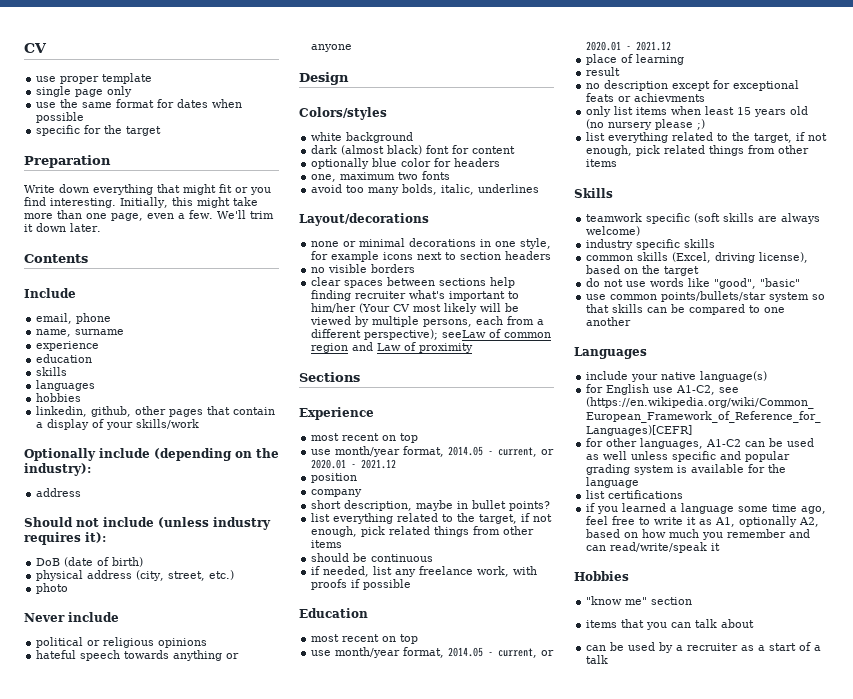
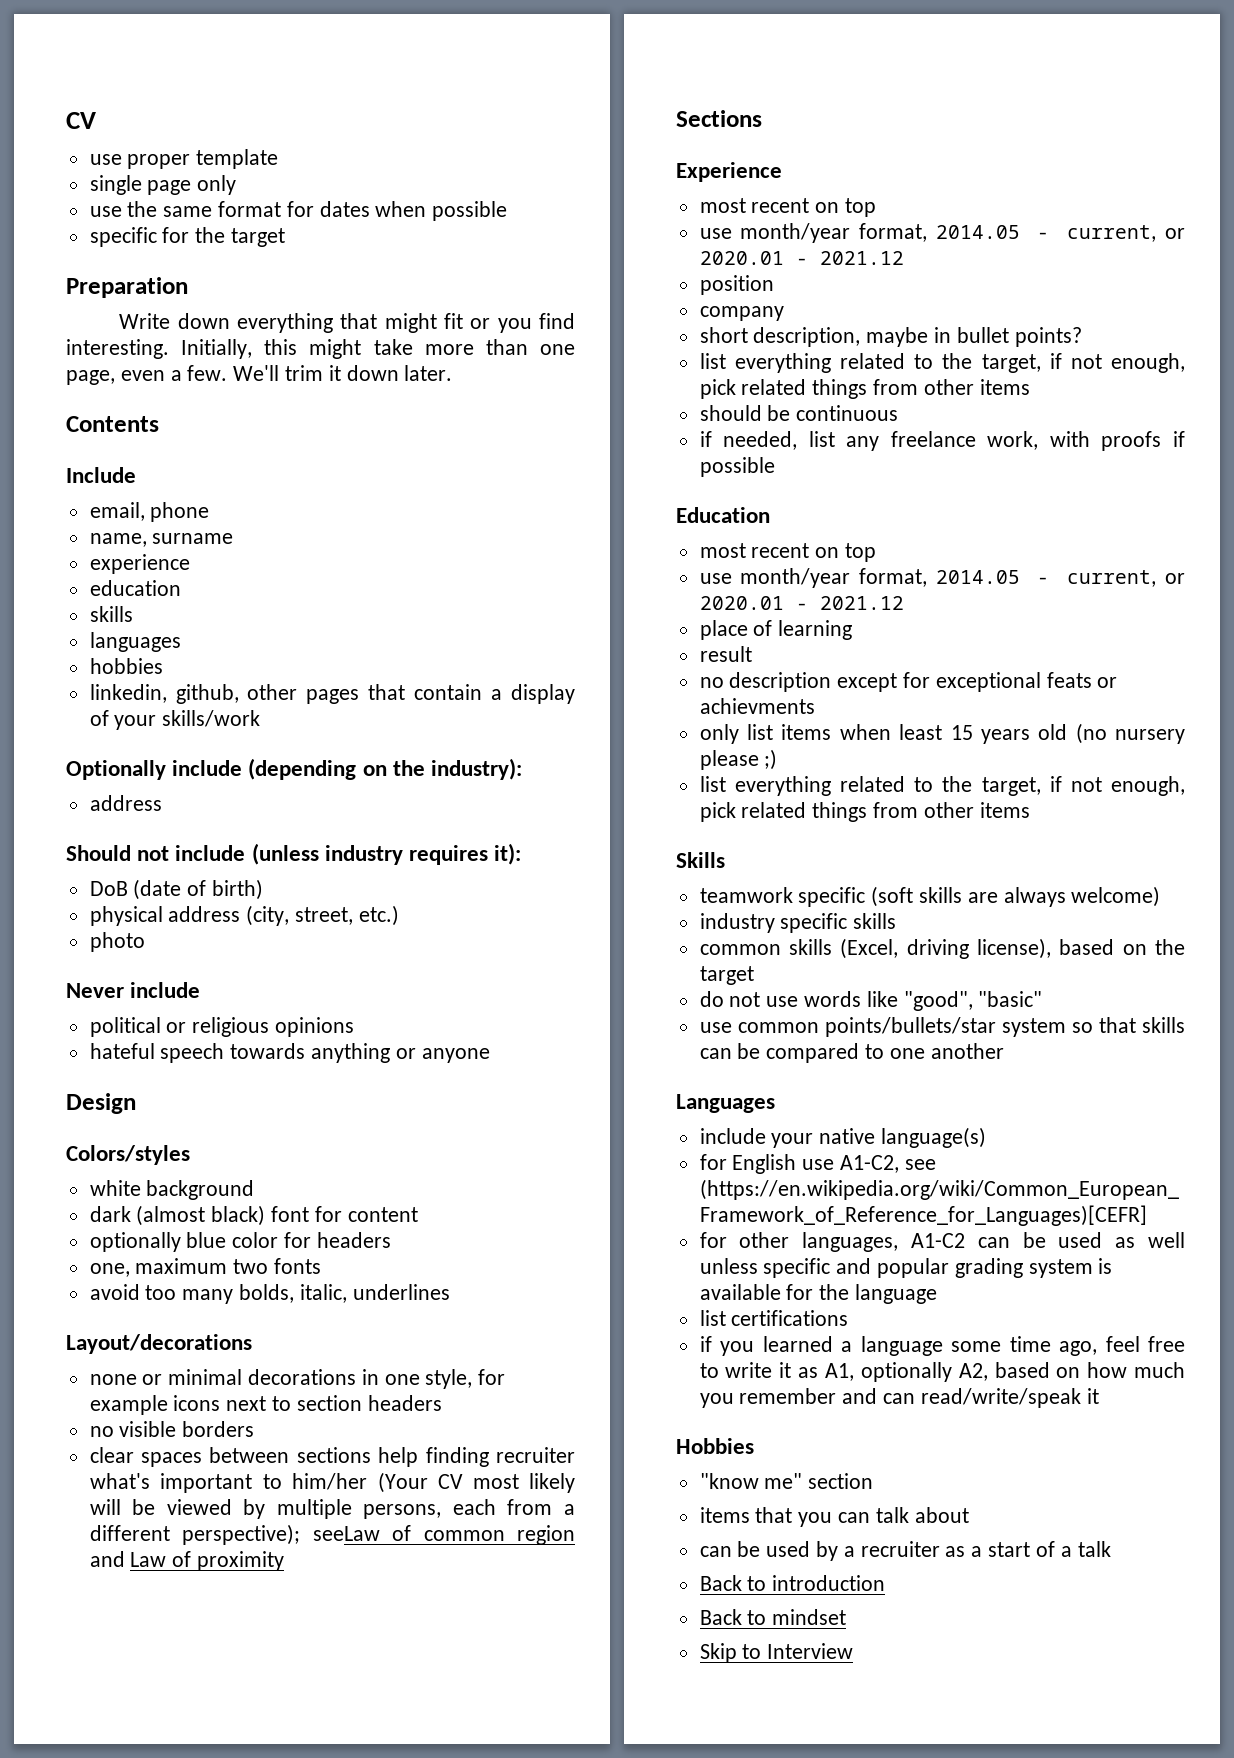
(609, 659) none -> [699,1575,886,1591] [699,1609,847,1625] [699,1643,854,1663] // Back to introduction // Back to mindset // Skip to Interview

